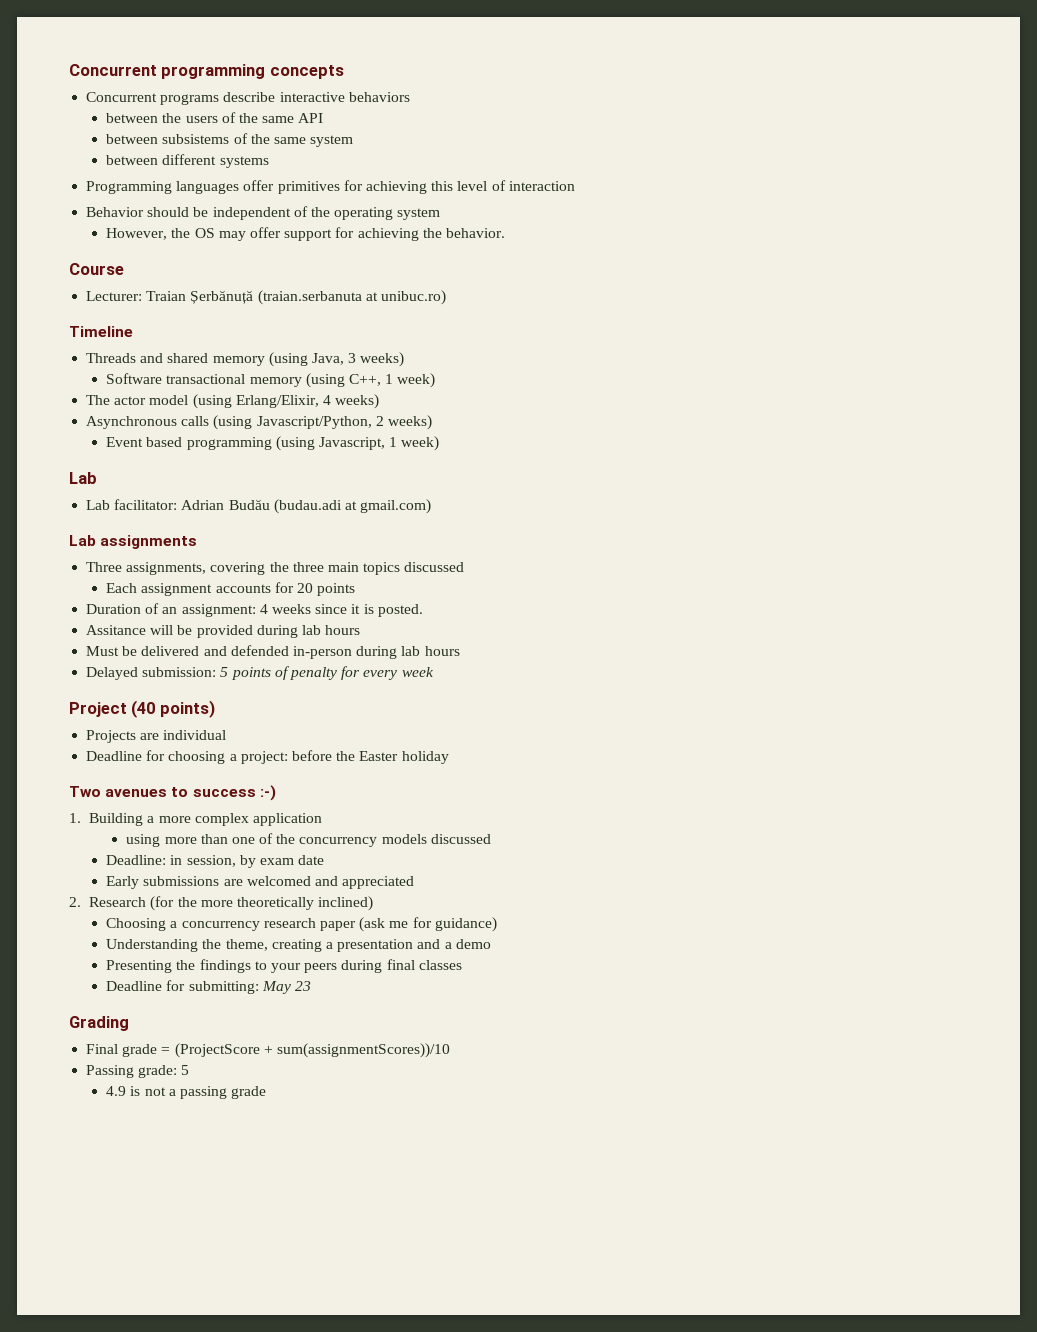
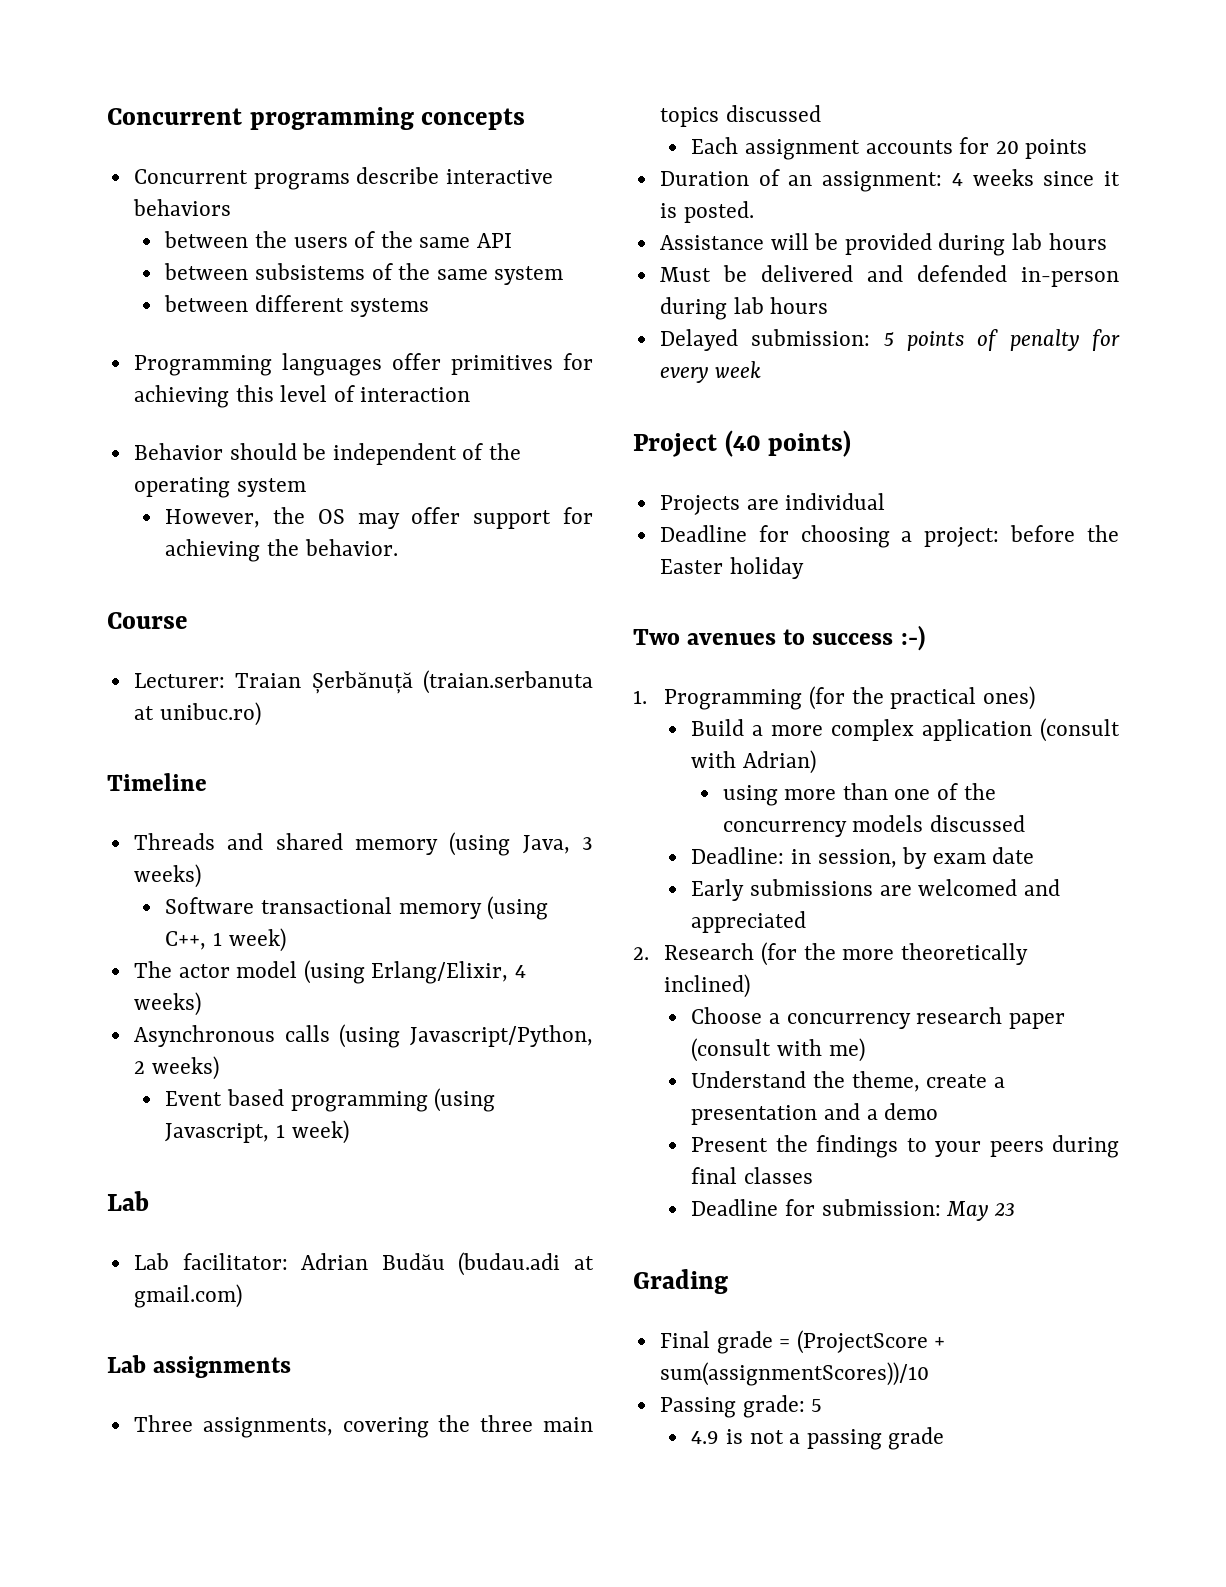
[86,625,147,635] Assitance -> [659,235,764,250] Assistance
[89,813,144,826] Building -> [664,686,1035,710] [691,719,745,736] Programming (for the practical ones) // Build
(322, 819) none -> [1040,718,1120,742] [691,750,816,774] (consult with Adrian)
[106,918,167,931] Choosing -> [691,1007,763,1024] Choose
[359,917,497,932] [106,939,199,952] (ask me for guidance) // Understanding -> [691,1038,865,1062] [691,1071,807,1088] (consult with me) // Understand
[271,939,322,952] creating -> [926,1074,988,1088] create
[106,960,173,973] Presenting -> [691,1137,769,1152] Present
[188,981,259,994] submitting: -> [821,1199,941,1216] submission:

